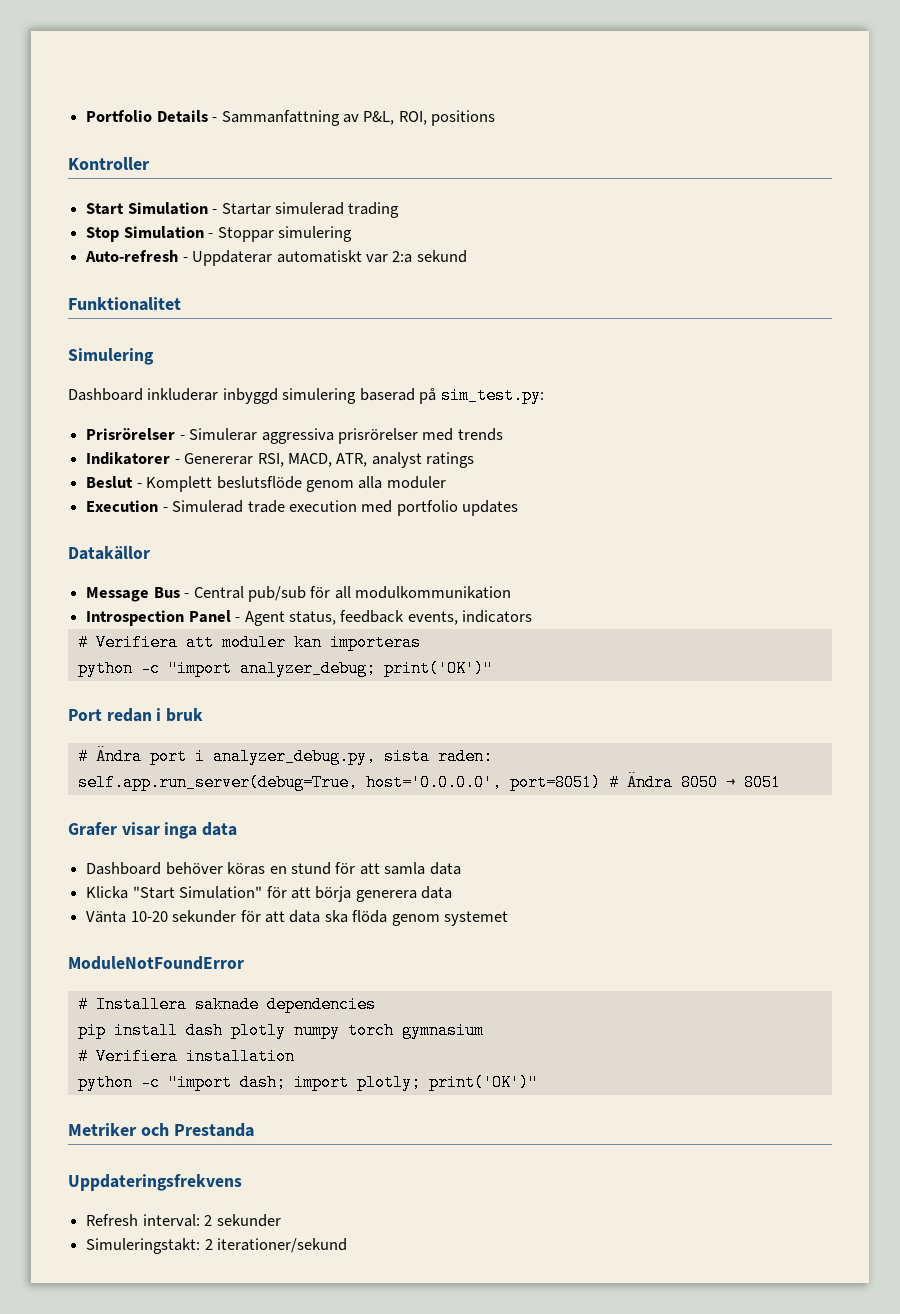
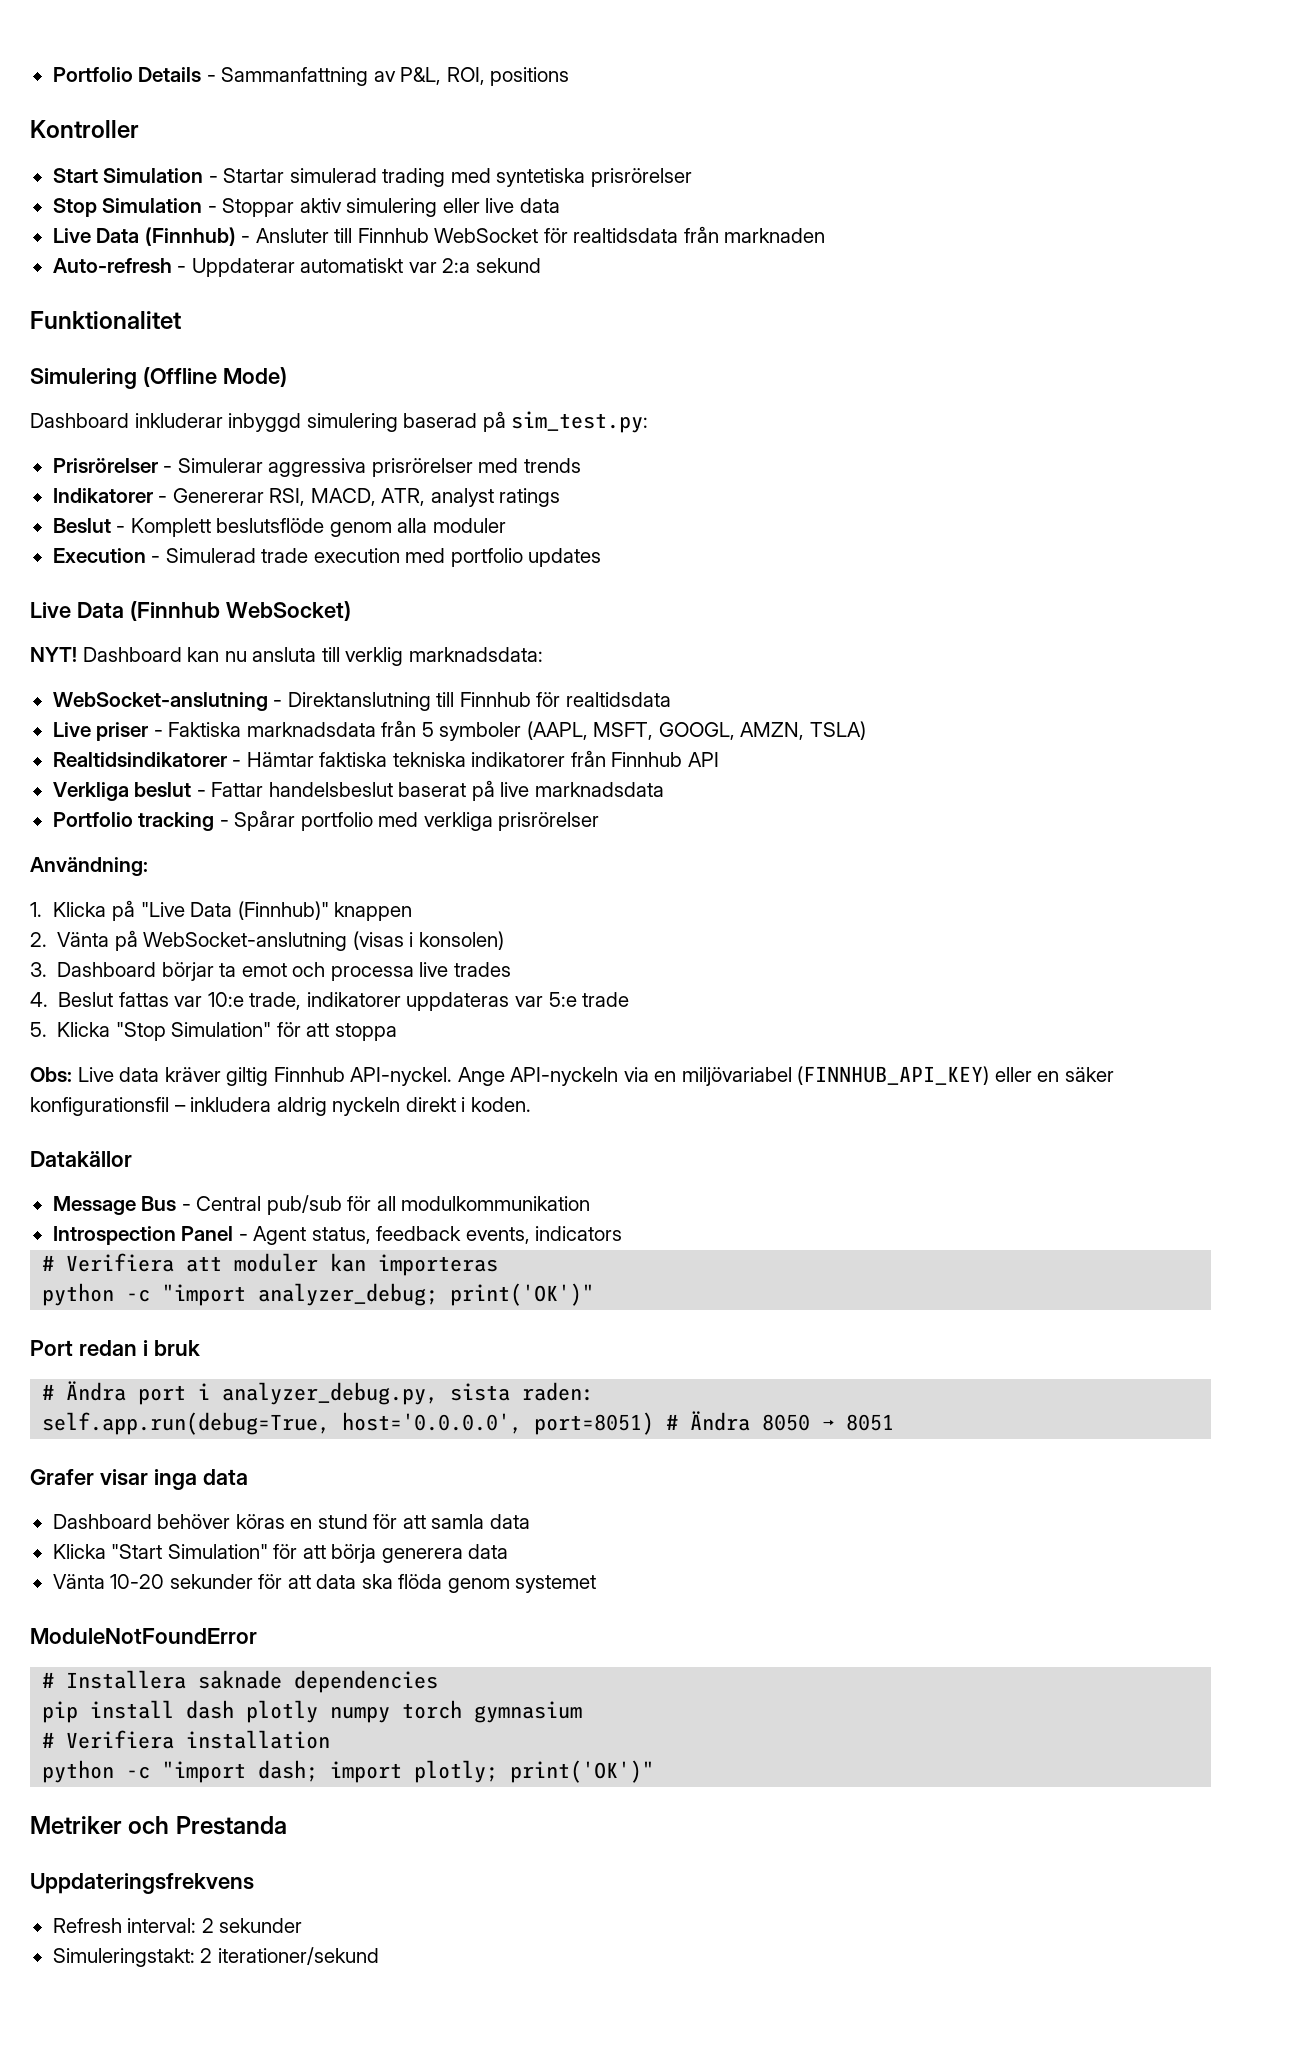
(400, 210) none -> [450,168,692,187] med syntetiska prisrörelser
[277,226,352,242] simulering -> [299,198,560,217] [52,226,826,246] aktiv simulering eller live data // Live Data (Finnhub) - Ansluter till Finnhub WebSocket för realtidsdata från marknaden
(154, 356) none -> [142,367,287,387] (Offline Mode)
(519, 508) none -> [30,601,351,621] [30,647,543,666] [52,692,671,711] [52,720,866,741] [52,750,719,767] [52,780,664,801] [52,810,600,831] [30,857,148,876] [30,900,413,921] [30,930,504,951] [30,962,511,981] [30,992,630,1011] [30,1022,397,1041] [30,1066,1115,1086] [30,1097,531,1116] // Live Data (Finnhub WebSocket) // NYT! Dashboard kan nu ansluta till verklig marknadsdata: // WebSocket-anslutning - Direktanslutning till Finnhub för realtidsdata // Live priser - Faktiska marknadsdata från 5 symboler (AAPL, MSFT, GOOGL, AMZN, TSLA) // Realtidsindikatorer - Hämtar faktiska tekniska indikatorer från Finnhub API // Verkliga beslut - Fattar handelsbeslut baserat på live marknadsdata // Portfolio tracking - Spårar portfolio med verkliga prisrörelser // Användning: // 1. Klicka på "Live Data (Finnhub)" knappen // 2. Vänta på WebSocket-anslutning (visas i konsolen) // 3. Dashboard börjar ta emot och processa live trades // 4. Beslut fattas var 10:e trade, indikatorer uppdateras var 5:e trade // 5. Klicka "Stop Simulation" för att stoppa // Obs: Live data kräver giltig Finnhub API-nyckel. Ange API-nyckeln via en miljövariabel (FINNHUB_API_KEY) eller en säker konfigurationsfil – inkludera aldrig nyckeln direkt i koden.
[77,774,358,791] self.app.run_server(debug=True, -> [42,1412,331,1435] self.app.run(debug=True,

